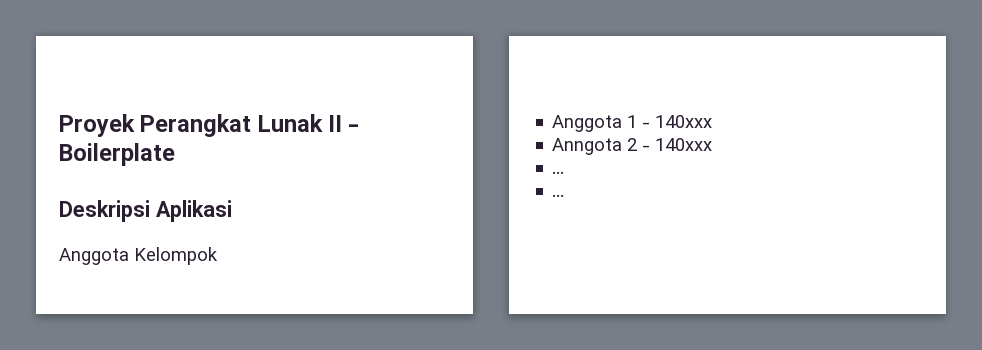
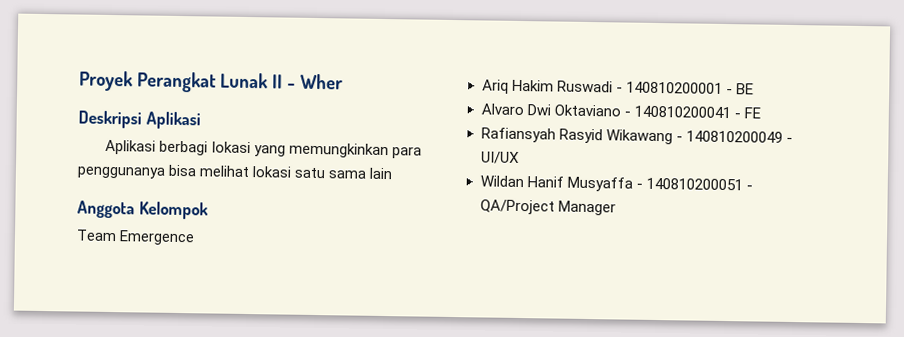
[59,143,175,166] Boilerplate -> [299,73,343,90] Wher
[59,247,218,265] [552,115,713,132] [552,138,713,155] [552,171,565,174] [552,194,565,197] Anggota Kelompok // Anggota 1 - 140xxx // Anngota 2 - 140xxx // ... // ... -> [105,139,422,159] [77,164,393,180] [77,200,209,220] [76,229,196,246] [481,79,754,95] [480,103,761,119] [480,127,793,145] [480,151,520,164] [479,175,753,192] [479,199,616,216] Aplikasi berbagi lokasi yang memungkinkan para penggunanya bisa melihat lokasi satu sama lain // Anggota Kelompok // Team Emergence // Ariq Hakim Ruswadi - 140810200001 - BE // Alvaro Dwi Oktaviano - 140810200041 - FE // Rafiansyah Rasyid Wikawang - 140810200049 - UI/UX // Wildan Hanif Musyaffa - 140810200051 - QA/Project Manager

